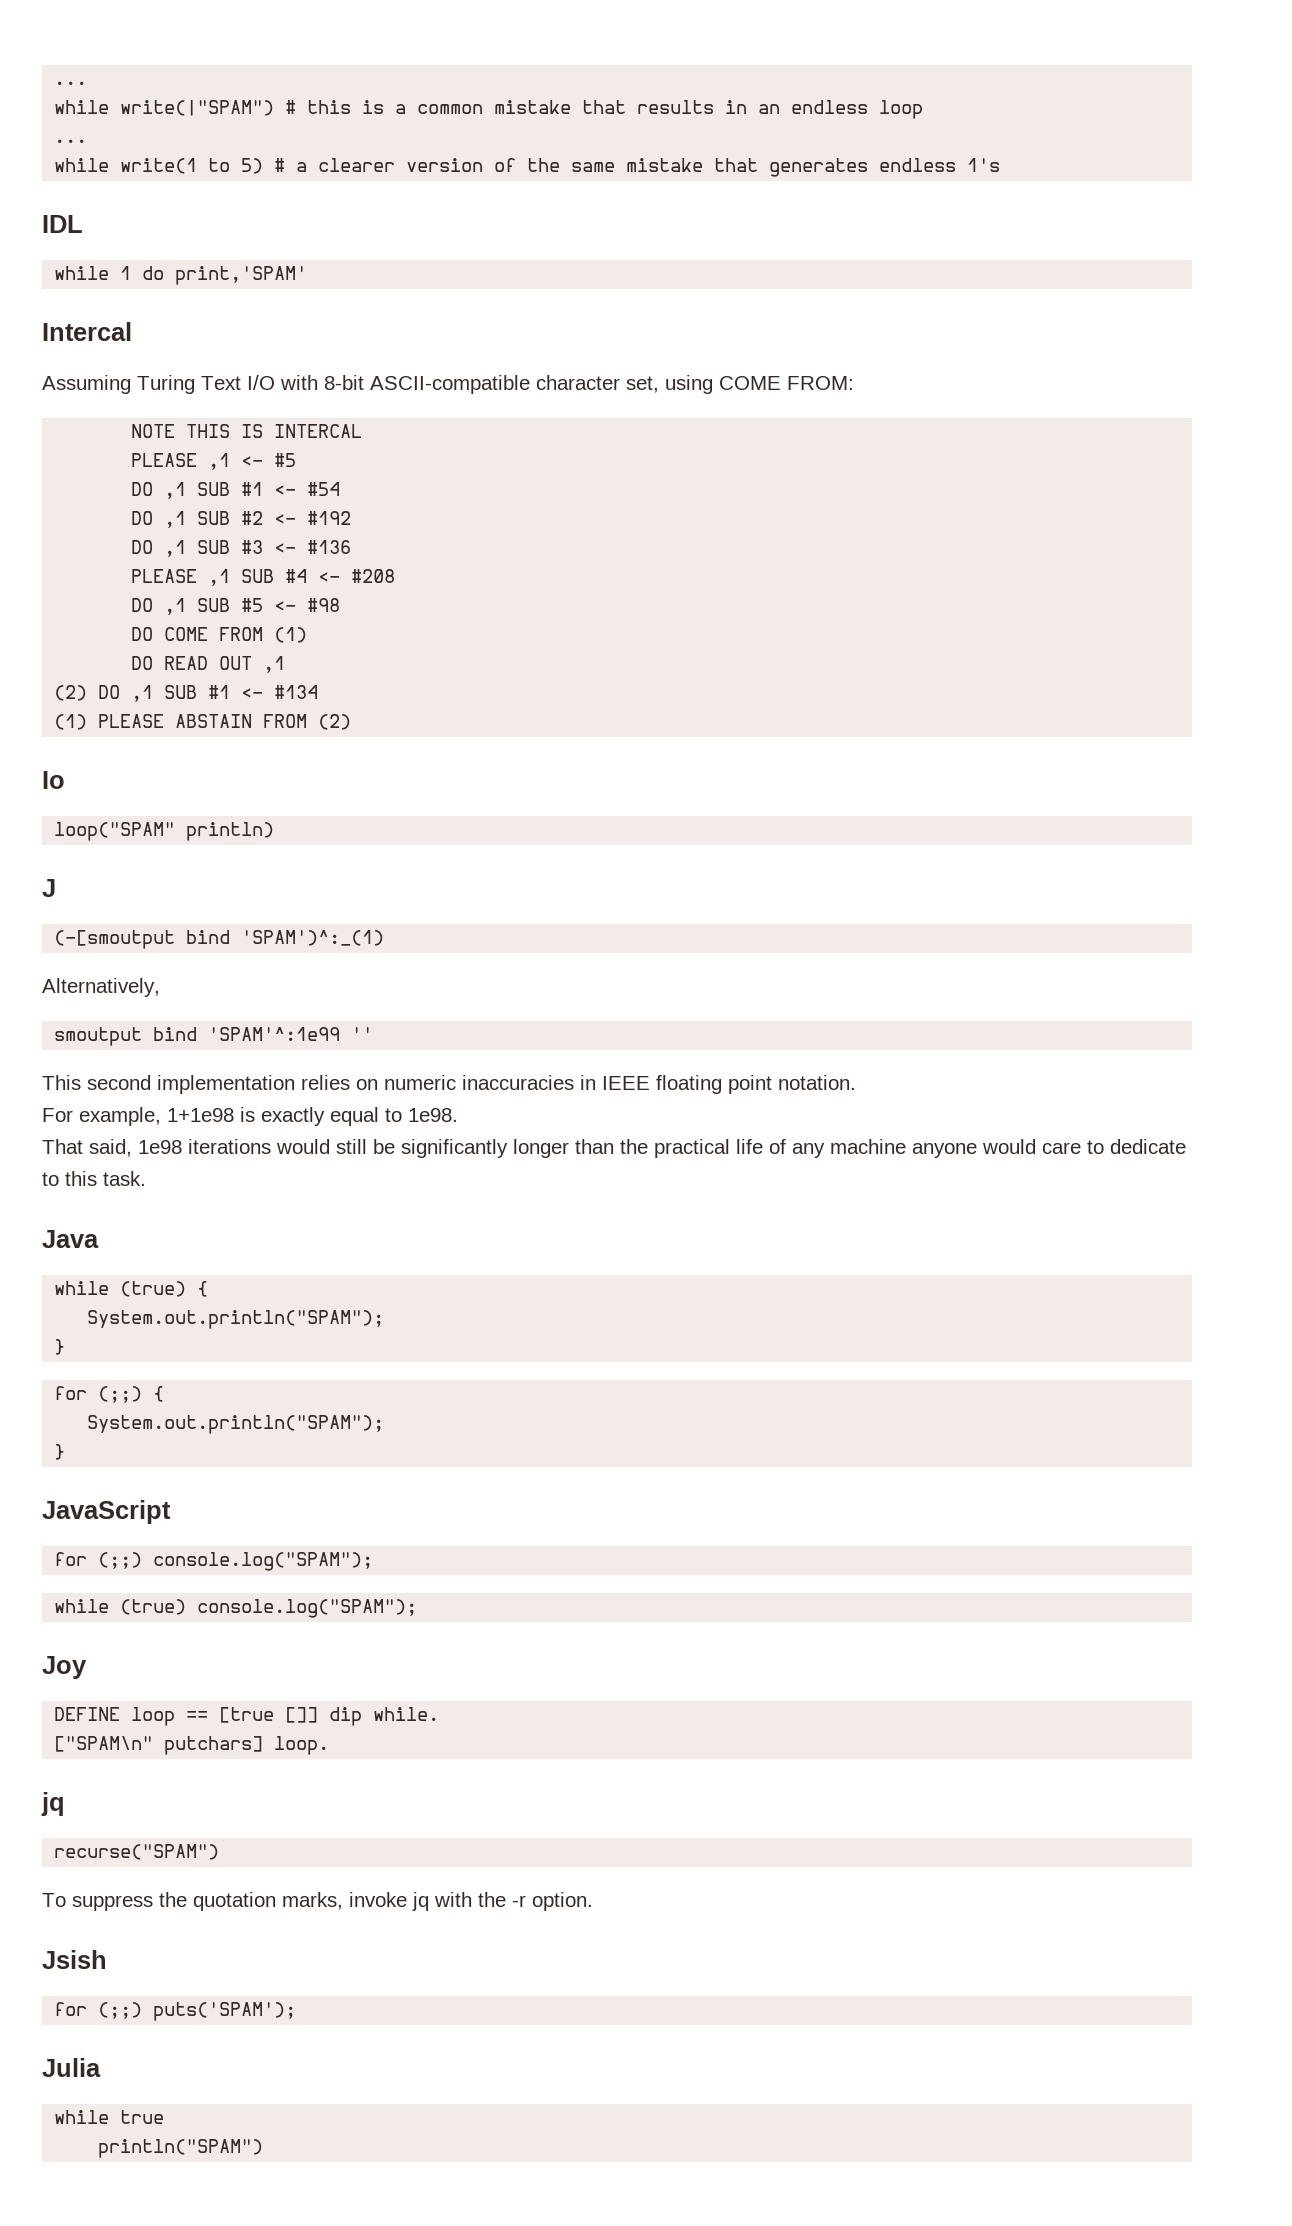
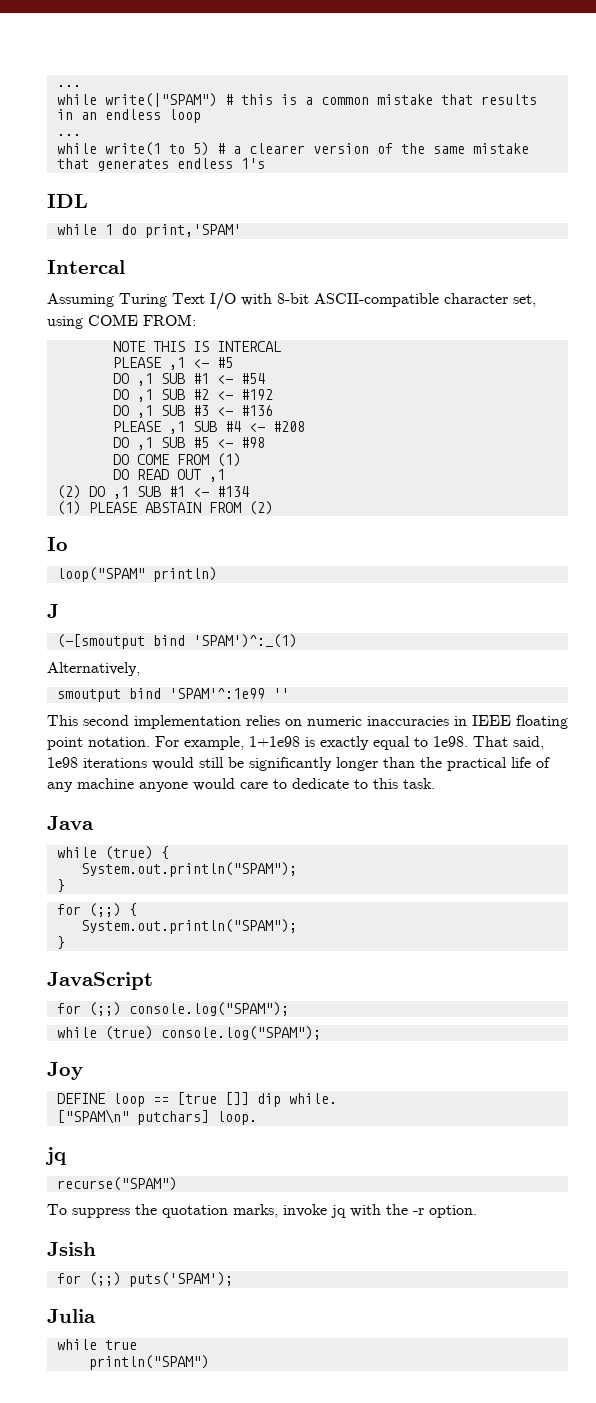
(856, 1082) // -> (150, 742) none
(458, 1115) // -> (468, 741) none

